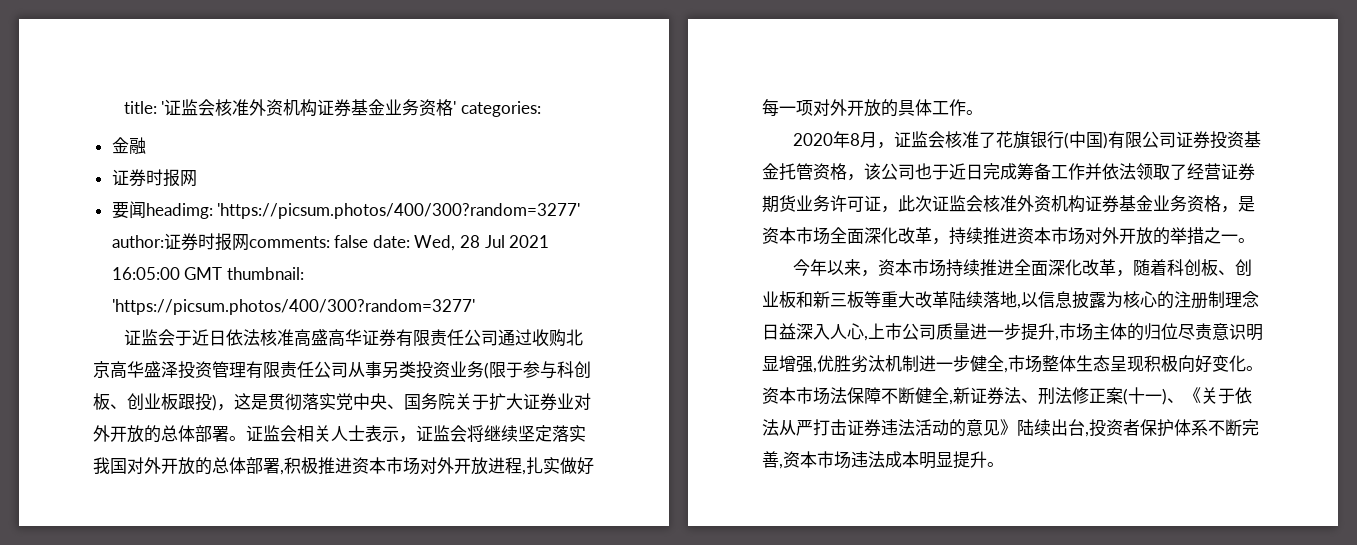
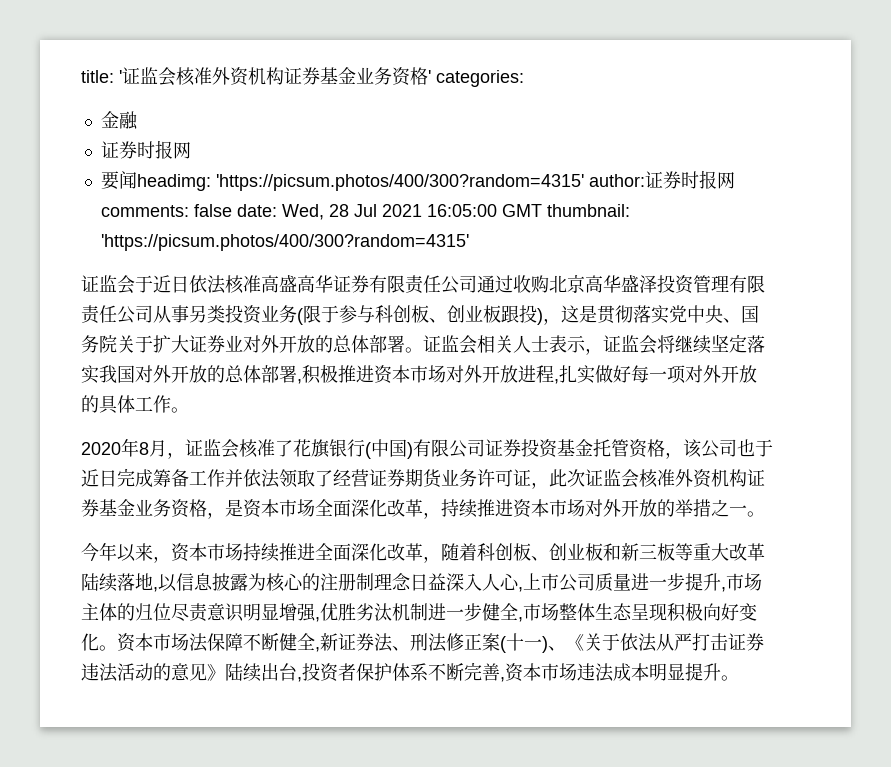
[217,203,581,219] 'https://picsum.photos/400/300?random=3277' -> [215,174,584,191] 'https://picsum.photos/400/300?random=4315'
[111,299,475,315] 'https://picsum.photos/400/300?random=3277' -> [100,234,469,251] 'https://picsum.photos/400/300?random=4315'

